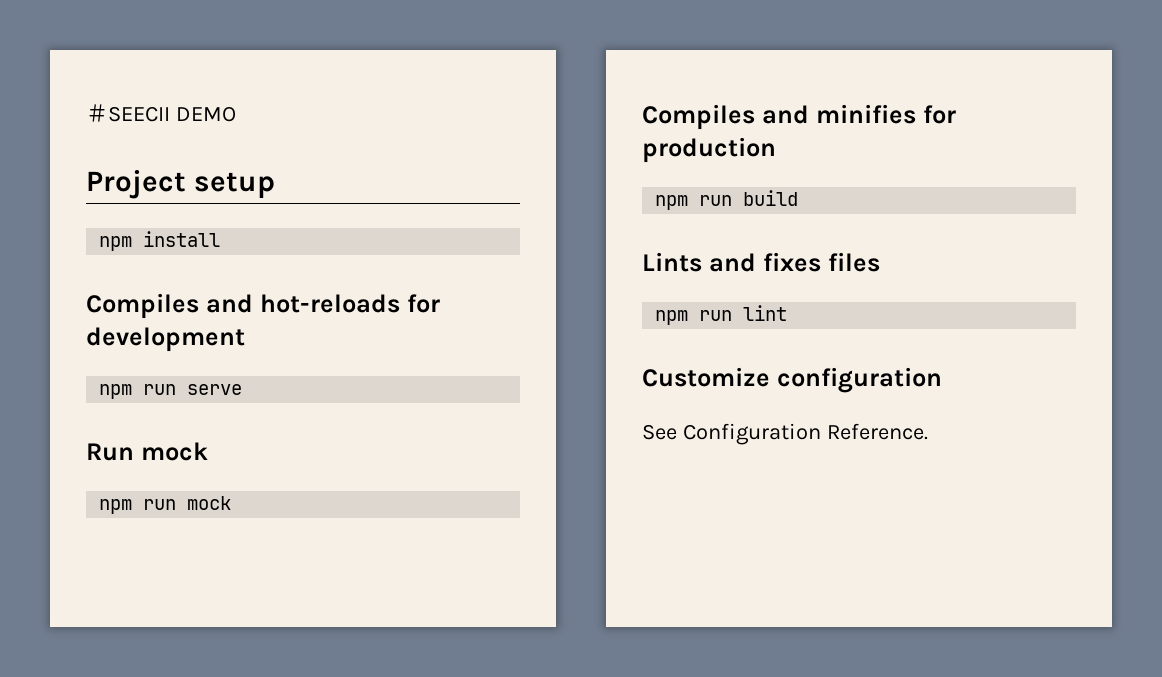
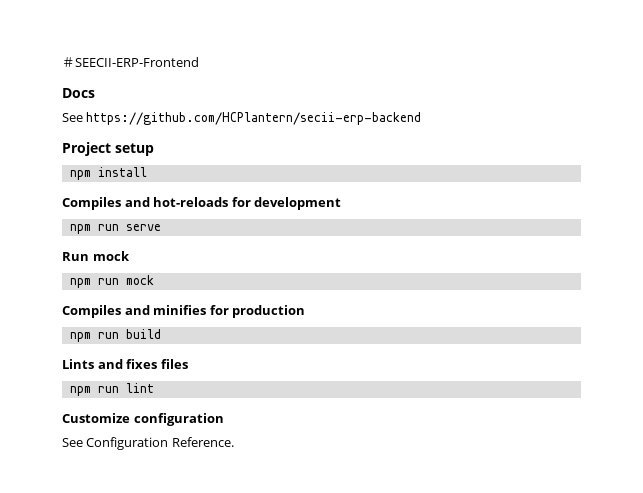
[108,106,236,122] SEECII DEMO -> [75,57,199,67] [62,88,95,98] [62,112,422,125] SEECII-ERP-Frontend // Docs // See https://github.com/HCPlantern/secii-erp-backend

